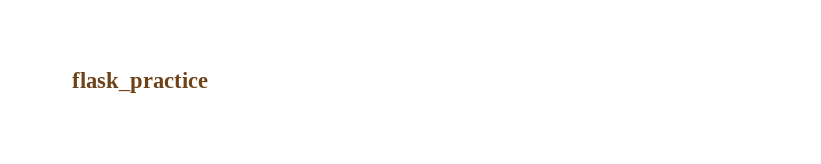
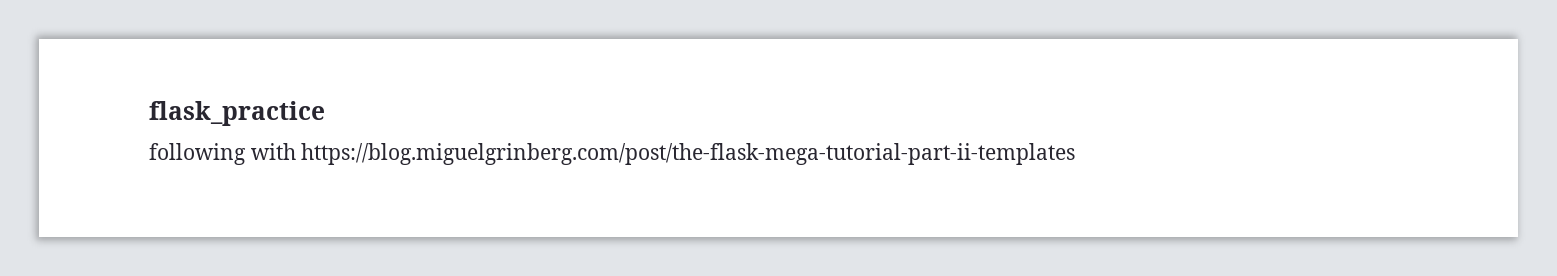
(208, 82) none -> [149,143,1076,165] // following with https://blog.miguelgrinberg.com/post/the-flask-mega-tutorial-part-ii-templates

